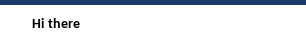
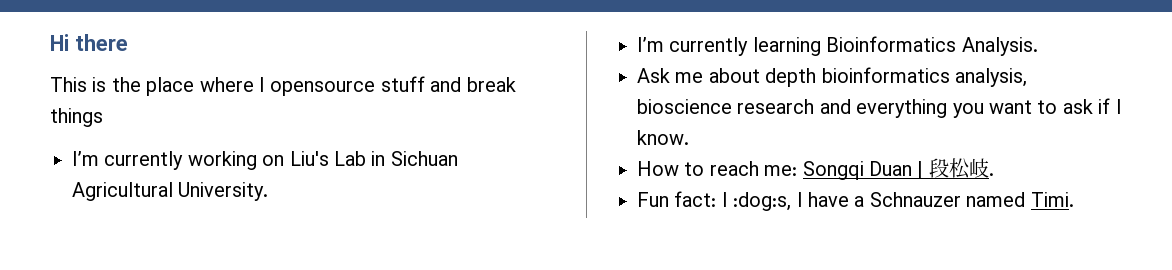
(80, 23) none -> [50,76,516,96] [50,108,103,127] [72,151,458,170] [72,182,269,201] [637,36,1038,56] [637,67,1027,87] [637,98,1122,118] [637,130,689,145] [637,158,994,180] [637,191,1074,211] // This is the place where I opensource stuff and break things // I’m currently working on Liu's Lab in Sichuan Agricultural University. // I’m currently learning Bioinformatics Analysis. // Ask me about depth bioinformatics analysis, bioscience research and everything you want to ask if I know. // How to reach me: Songqi Duan | 段松岐. // Fun fact: I :dog:s, I have a Schnauzer named Timi.

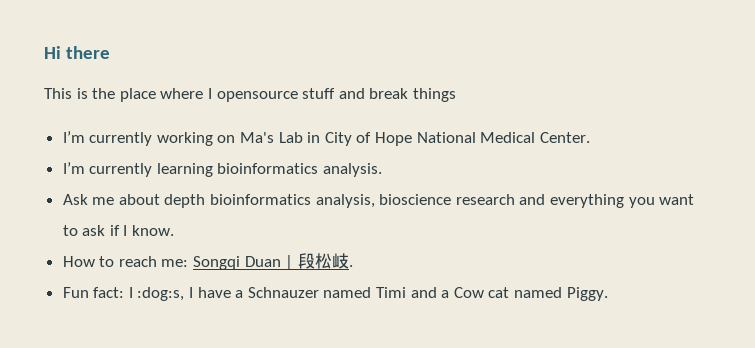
[289,151,329,166] Liu's -> [240,132,275,143] Ma's
[390,151,458,166] [72,182,269,201] Sichuan Agricultural University. -> [324,132,590,146] City of Hope National Medical Center.
[826,36,1038,56] Bioinformatics Analysis. -> [217,163,383,177] bioinformatics analysis.
[1030,192,1074,207] Timi. -> [376,287,608,301] Timi and a Cow cat named Piggy.

